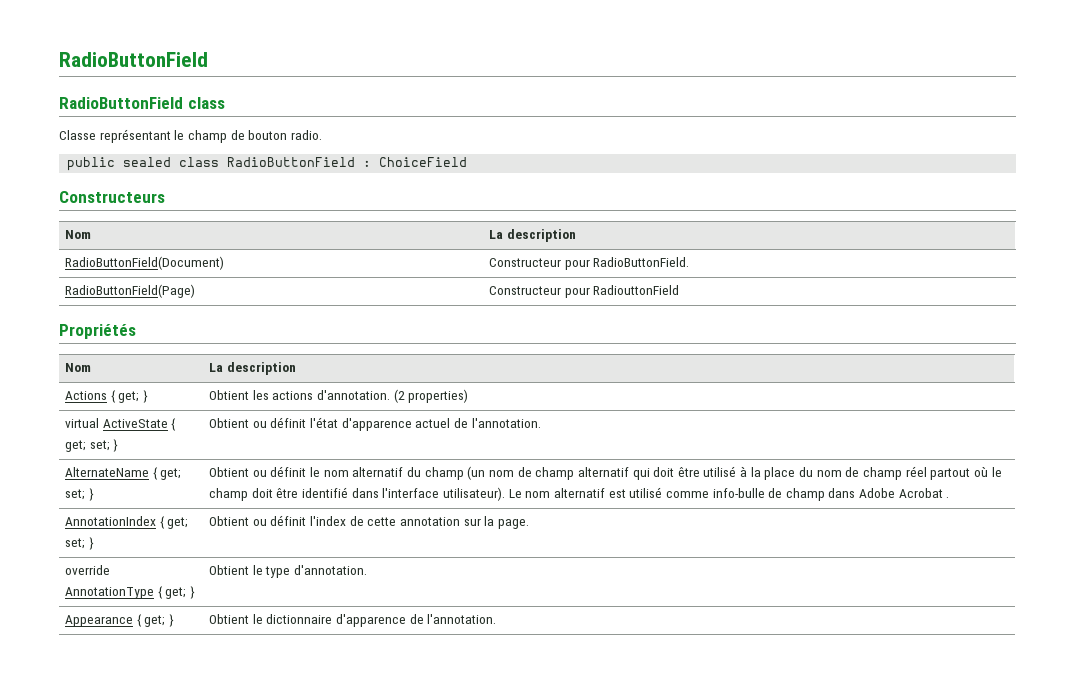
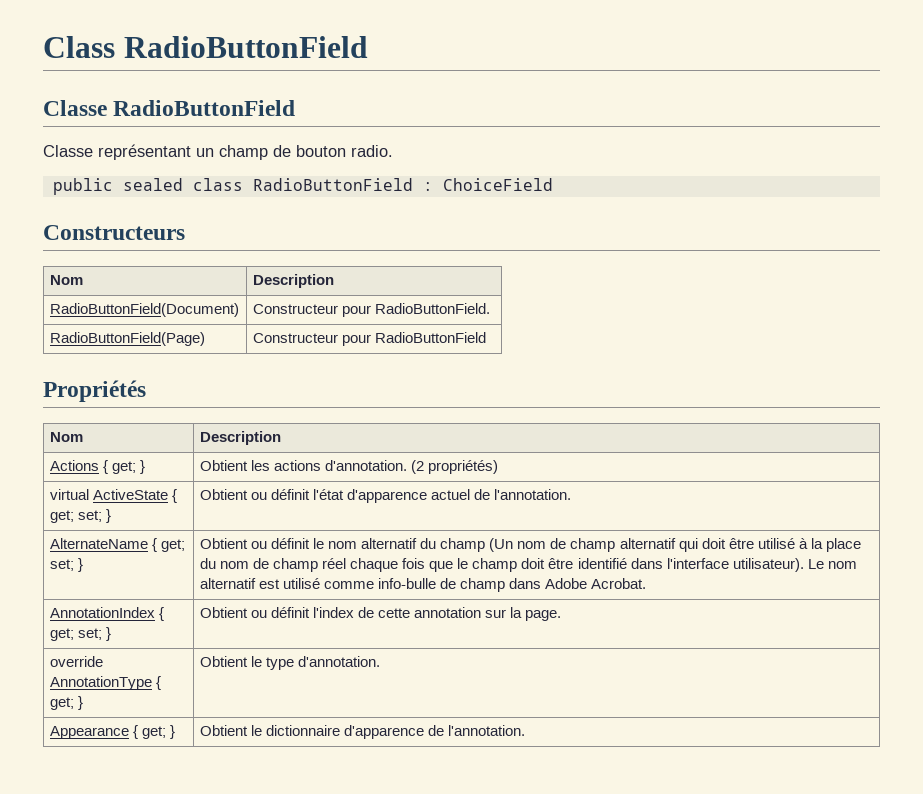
[59,52,208,67] [59,97,225,109] RadioButtonField // RadioButtonField class -> [43,36,368,58] [43,100,296,116] Class RadioButtonField // Classe RadioButtonField
[174,130,185,140] le -> [196,148,214,157] un
[489,229,576,242] La description -> [252,274,334,288] Description
[593,285,680,295] RadiouttonField -> [374,332,486,343] RadioButtonField
[209,362,296,375] La description -> [199,431,281,445] Description
[408,389,469,403] properties) -> [428,460,499,474] propriétés)
[467,466,486,480] (un -> [489,538,514,552] (Un
[930,467,988,480] partout où -> [350,558,454,572] chaque fois que
[898,488,950,498] Acrobat . -> [591,578,647,589] Acrobat.

